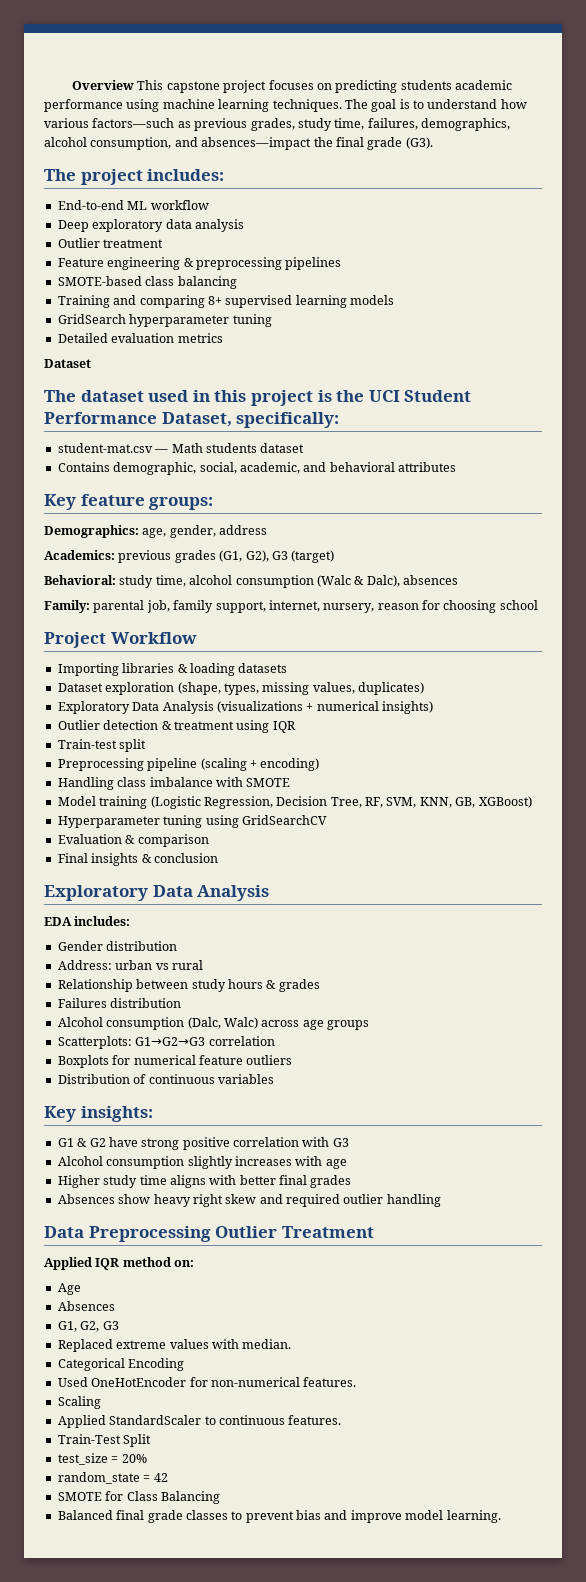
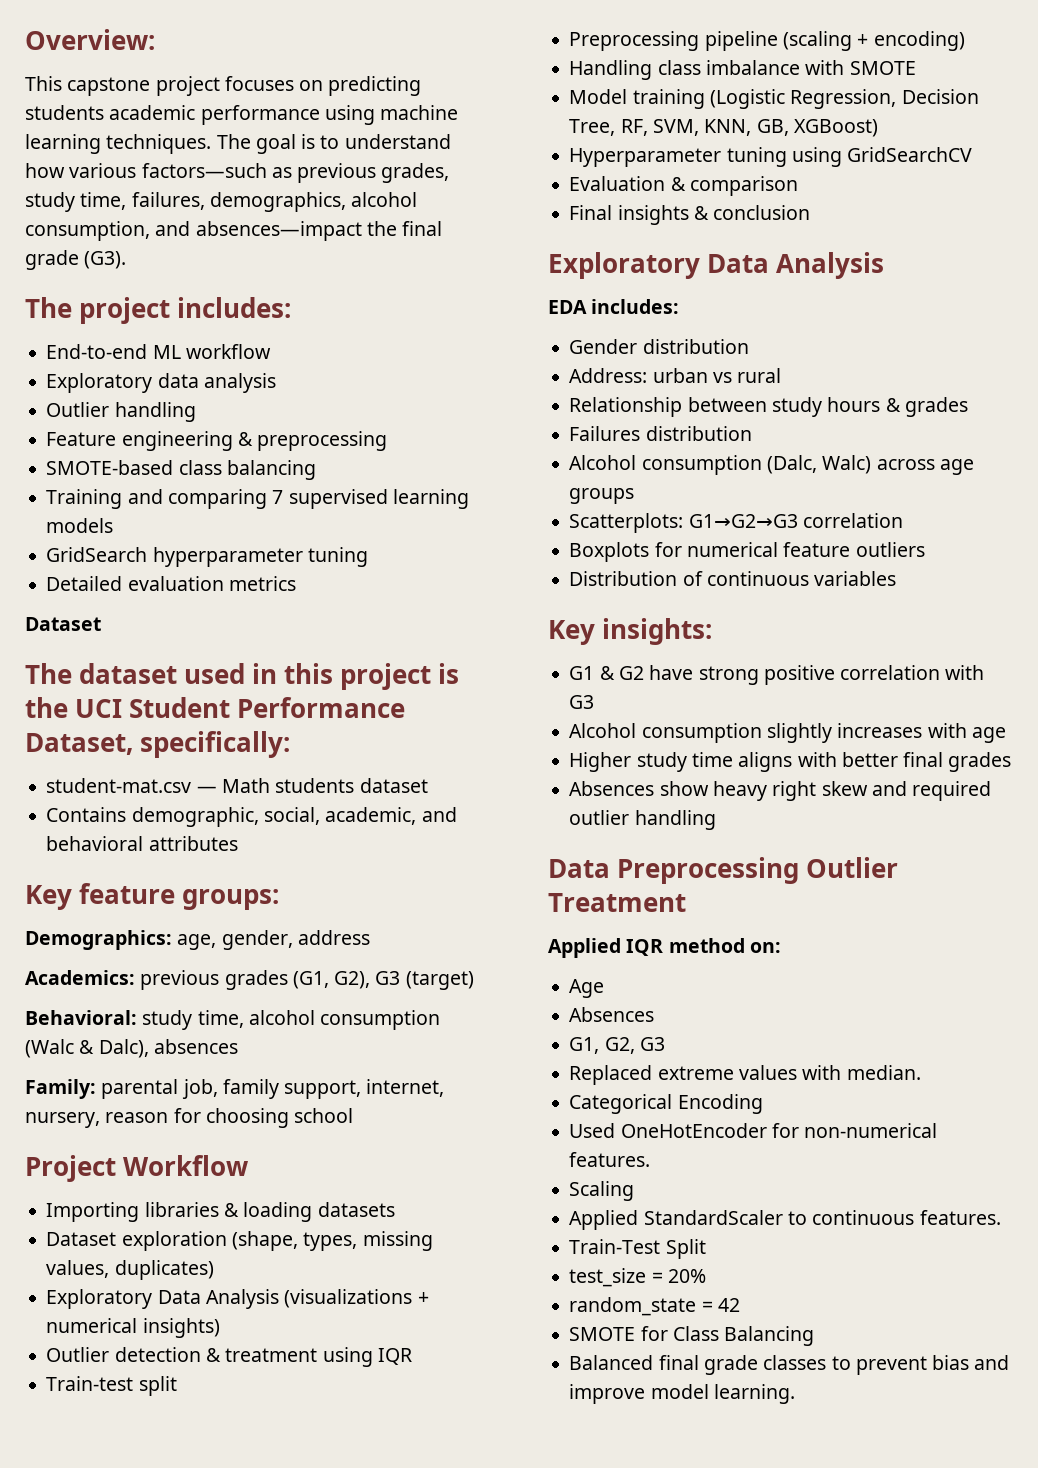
[72,80,135,90] Overview -> [25,29,155,50] Overview: //
[57,219,164,232] Deep exploratory -> [46,373,153,393] Exploratory
[103,239,164,248] treatment -> [114,402,196,422] handling
[285,257,342,270] pipelines -> (388, 441) none
[207,296,222,305] 8+ -> [272,490,284,504] 7

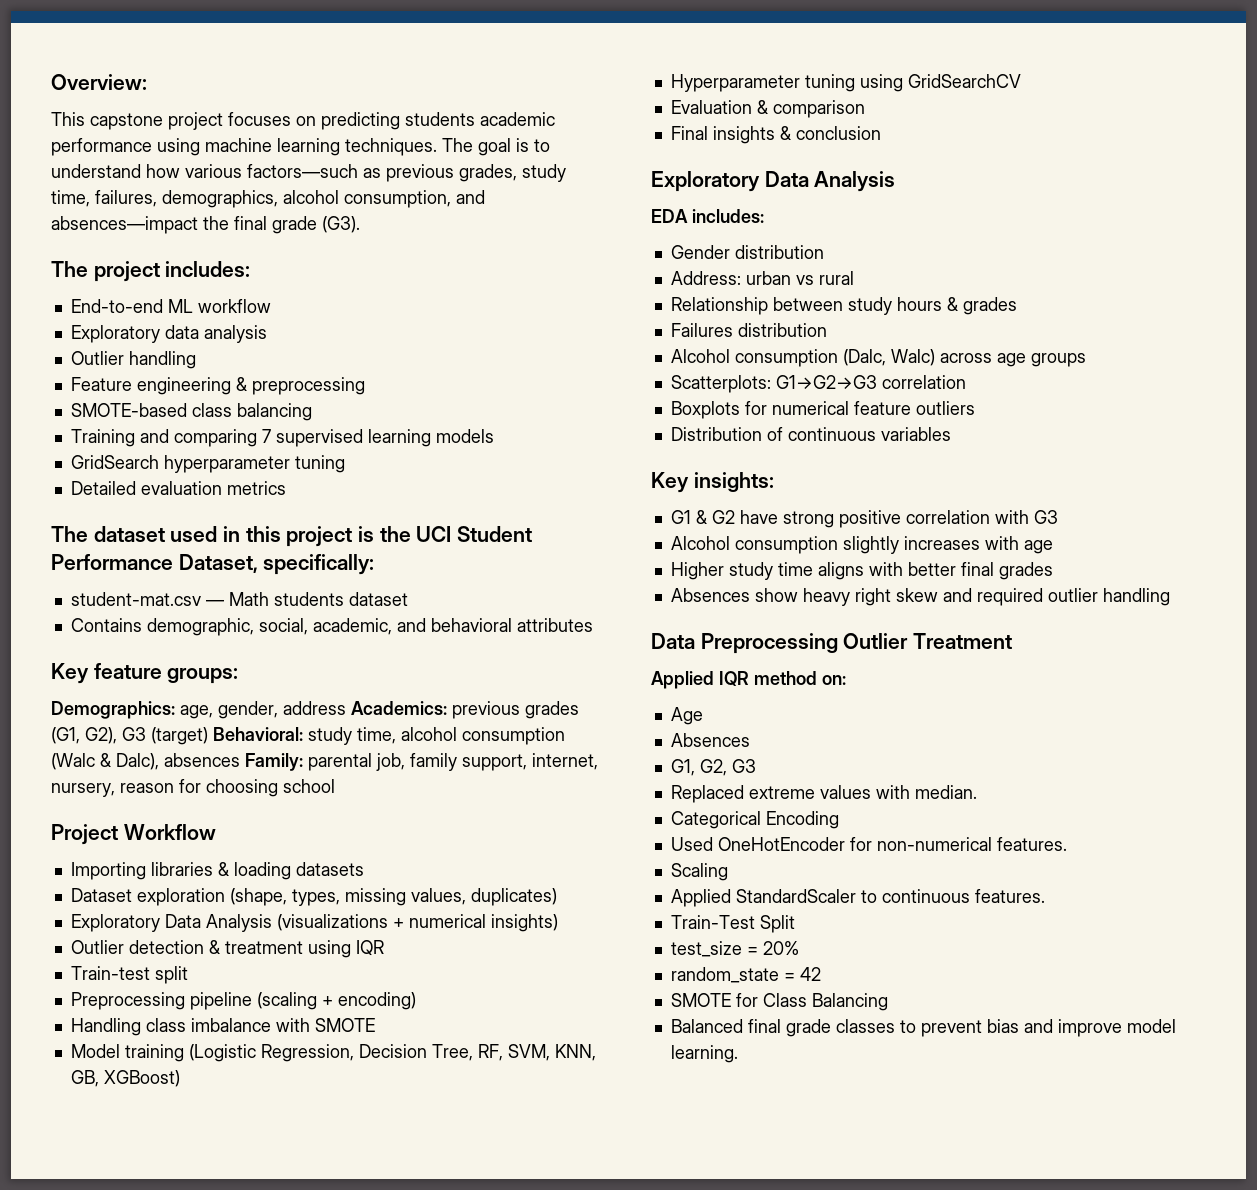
[25,617,101,631] // Dataset -> (286, 488) none
(370, 937) // -> (346, 708) none
(474, 980) // -> (208, 736) none
(238, 1046) // -> (240, 760) none

